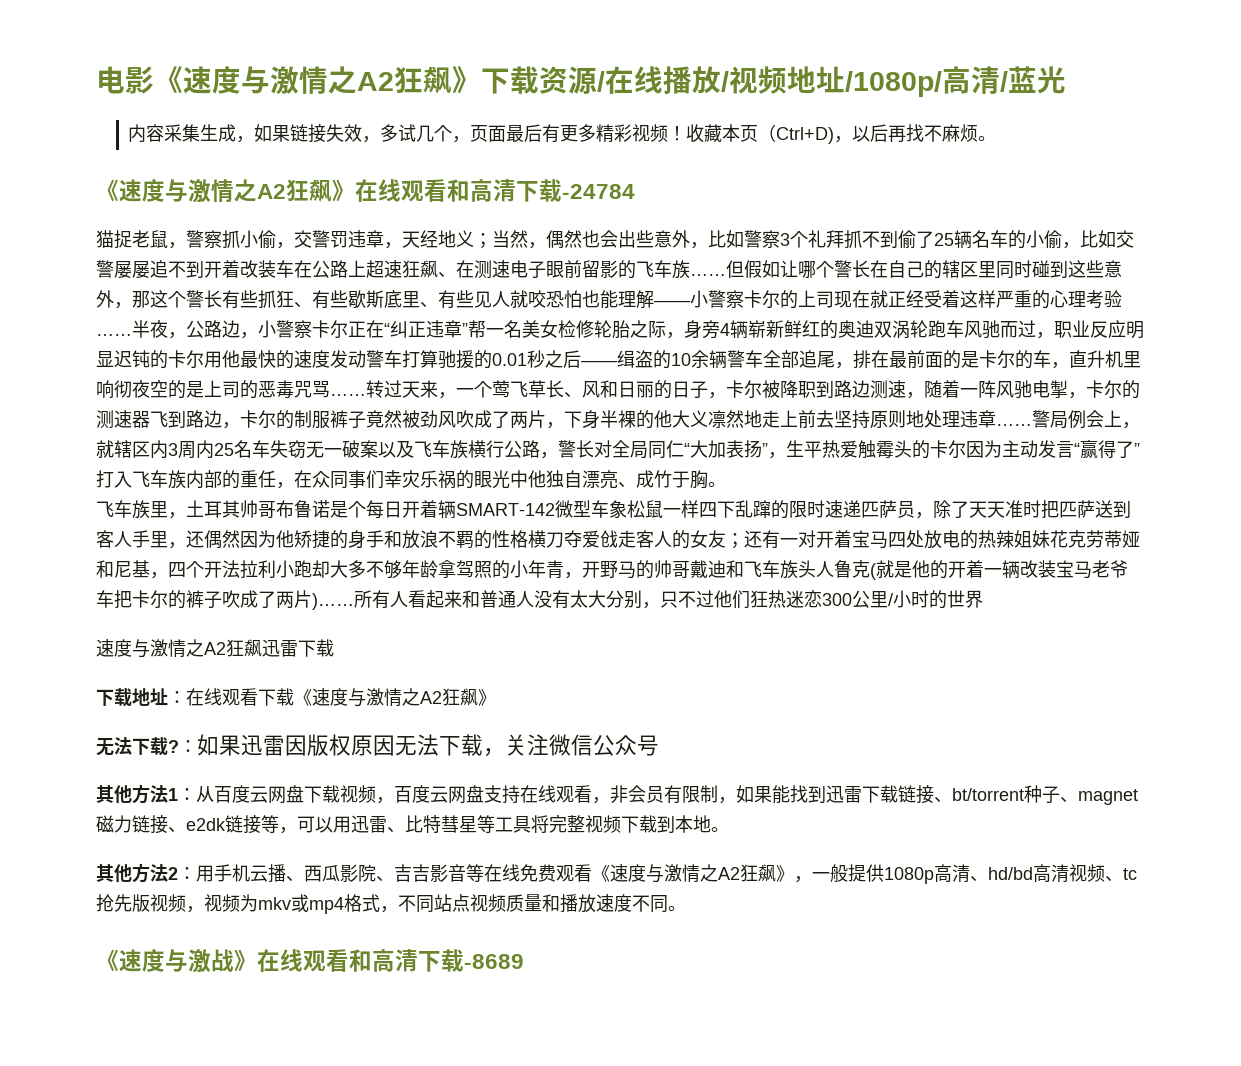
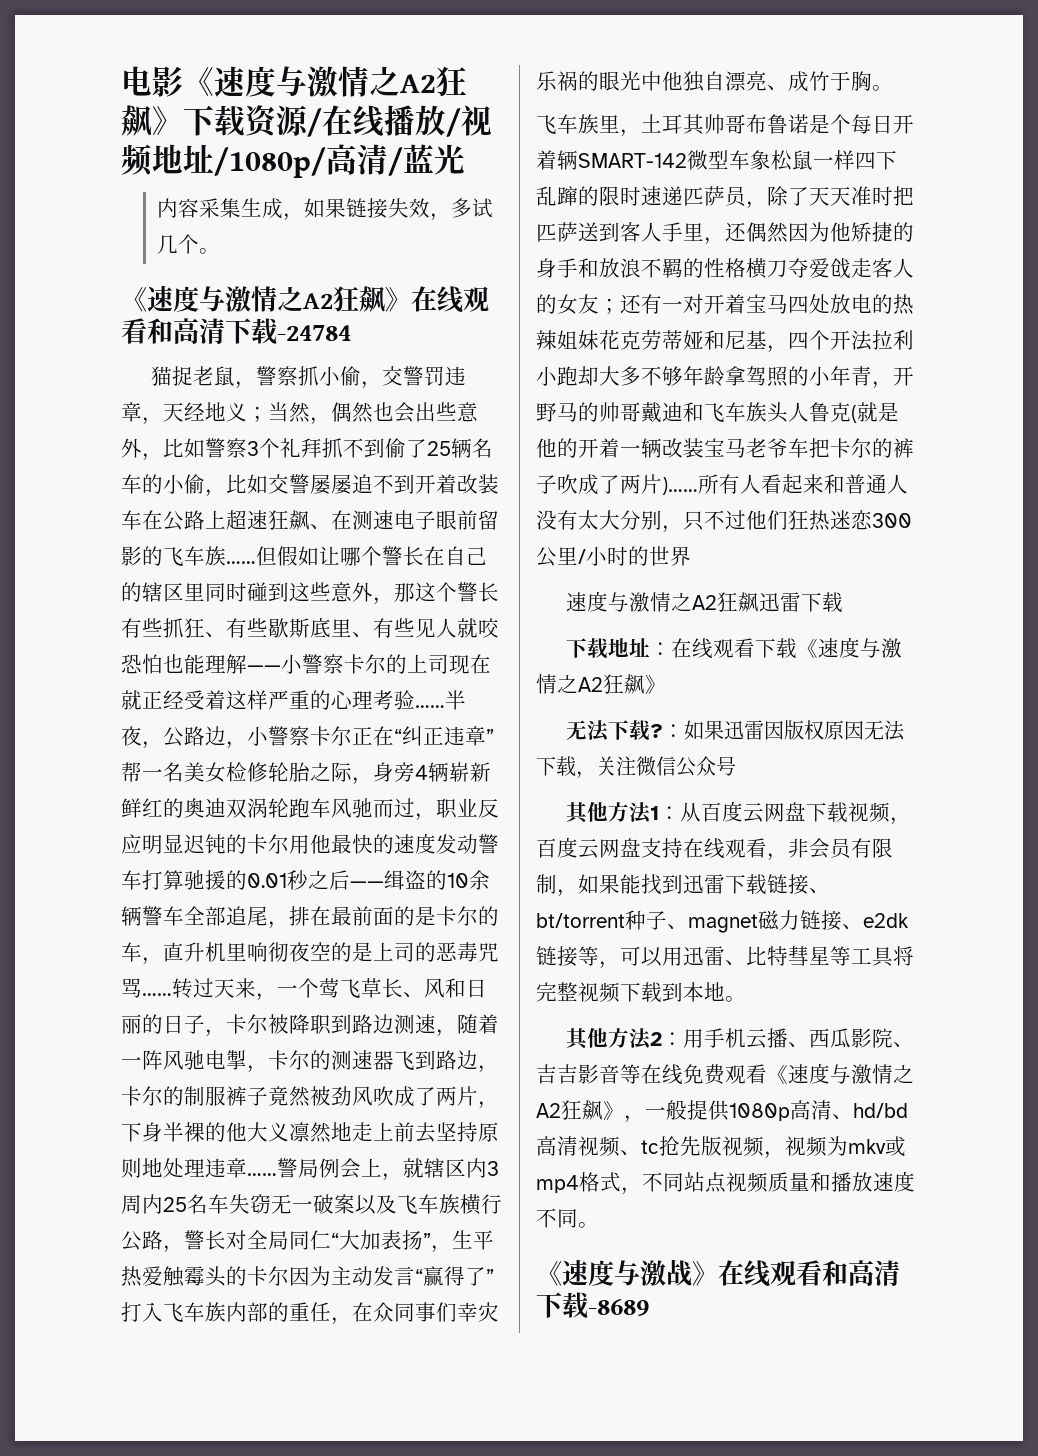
[452,124,979,144] ，页面最后有更多精彩视频！收藏本页（Ctrl+D)，以后再找不麻烦 -> (200, 244) none

